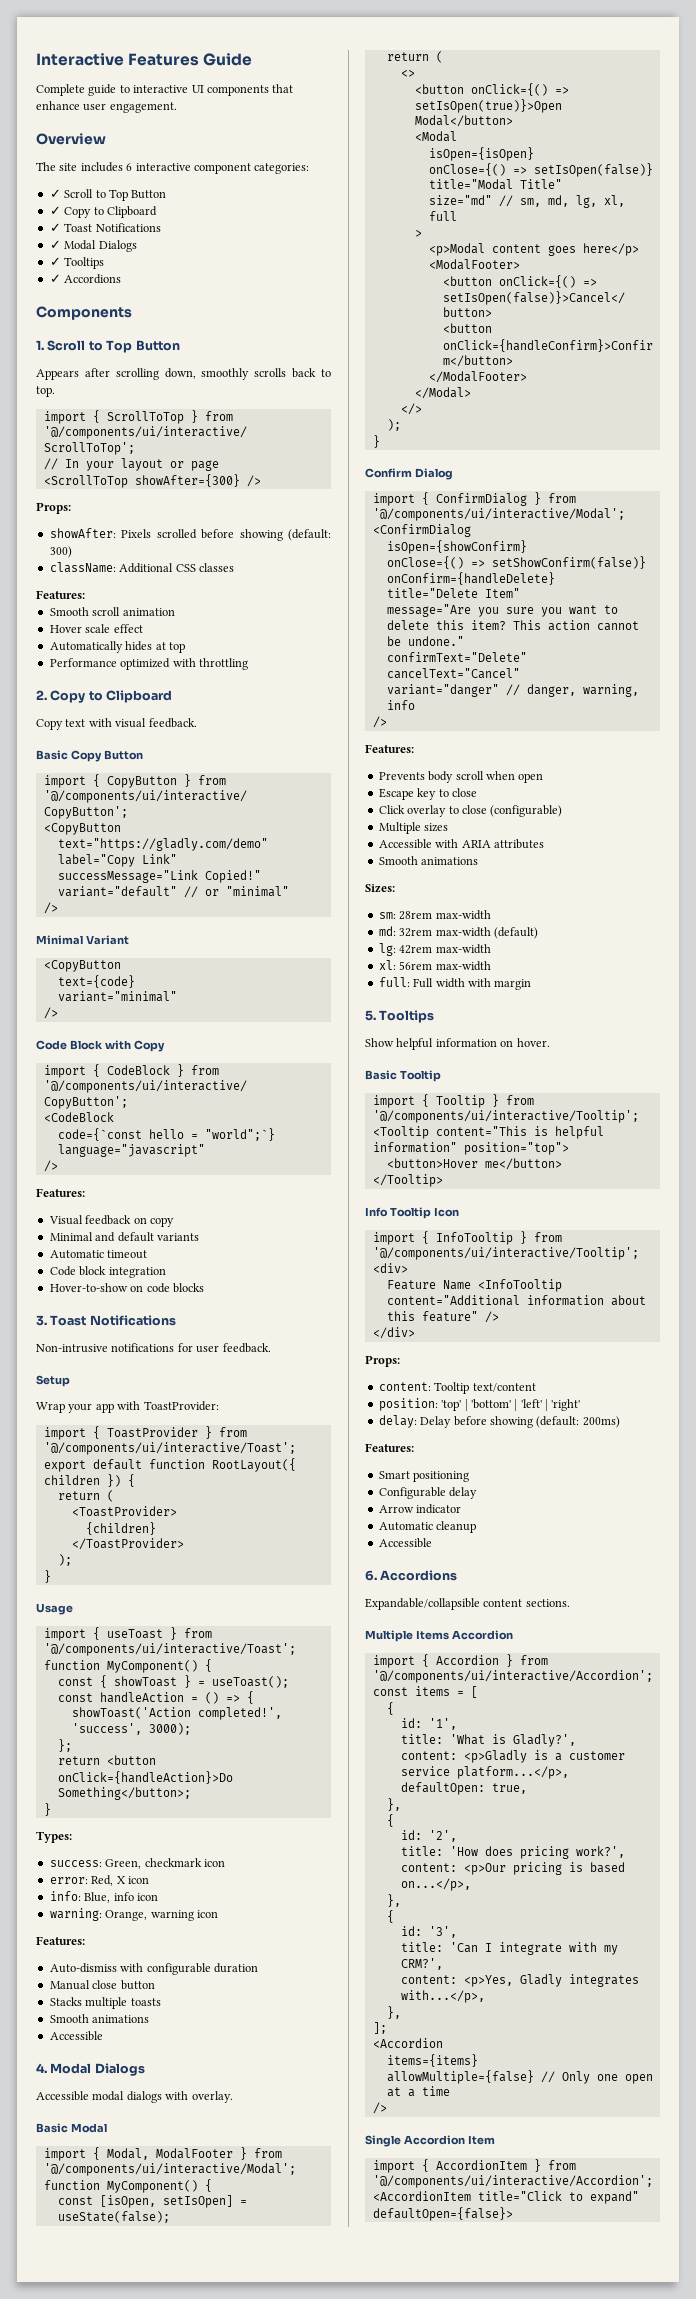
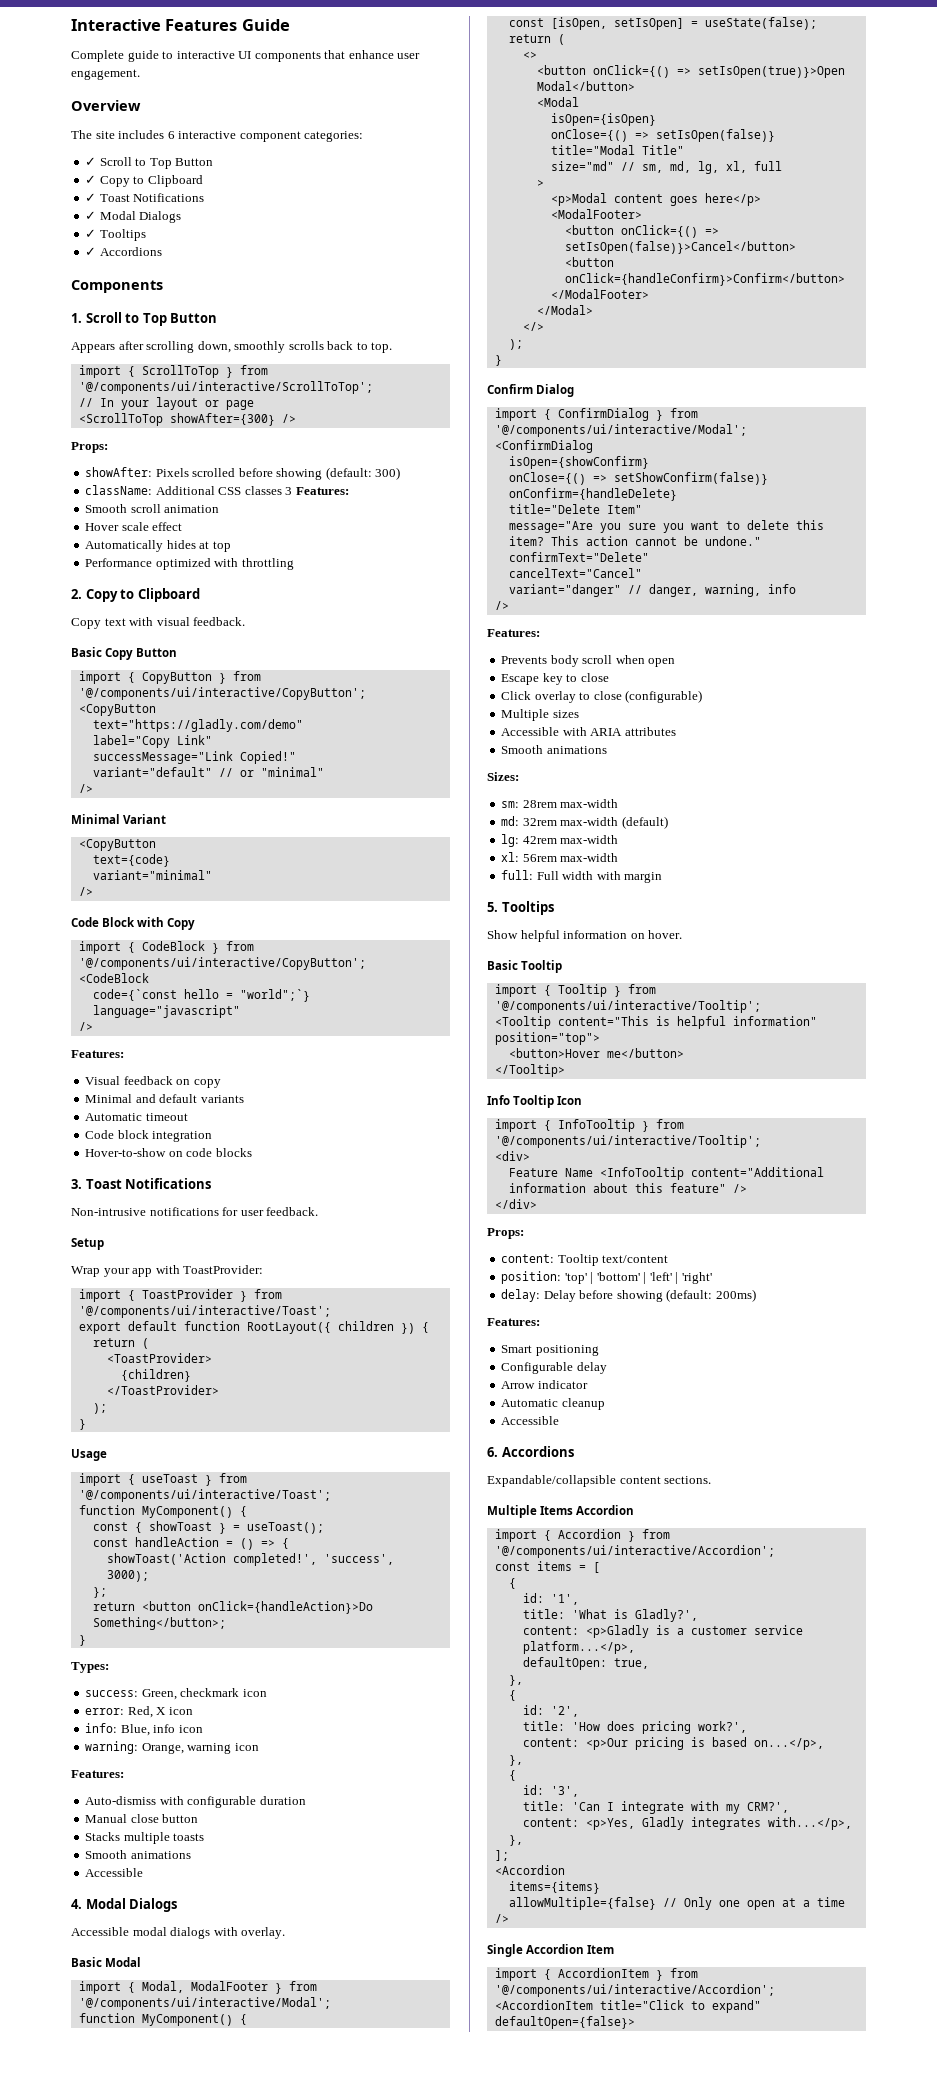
(234, 567) // -> [285,487,293,495] 3

